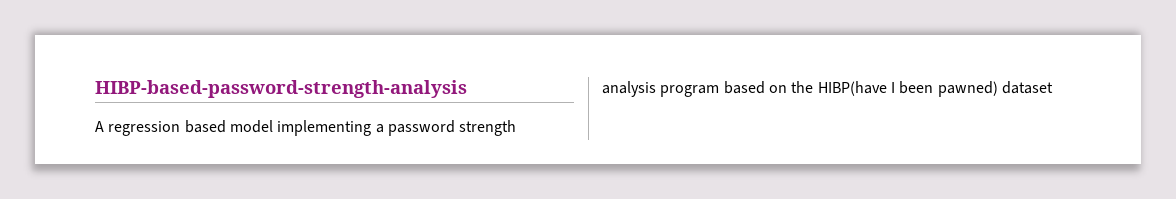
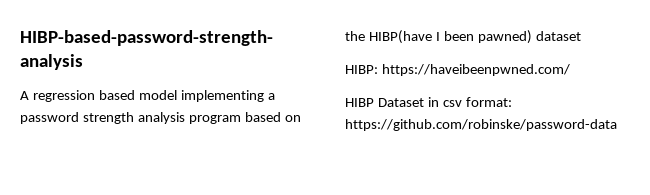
(1053, 87) none -> [345,64,570,76] [345,97,512,107] [345,119,617,131] // HIBP: https://haveibeenpwned.com/ // HIBP Dataset in csv format: https://github.com/robinske/password-data

